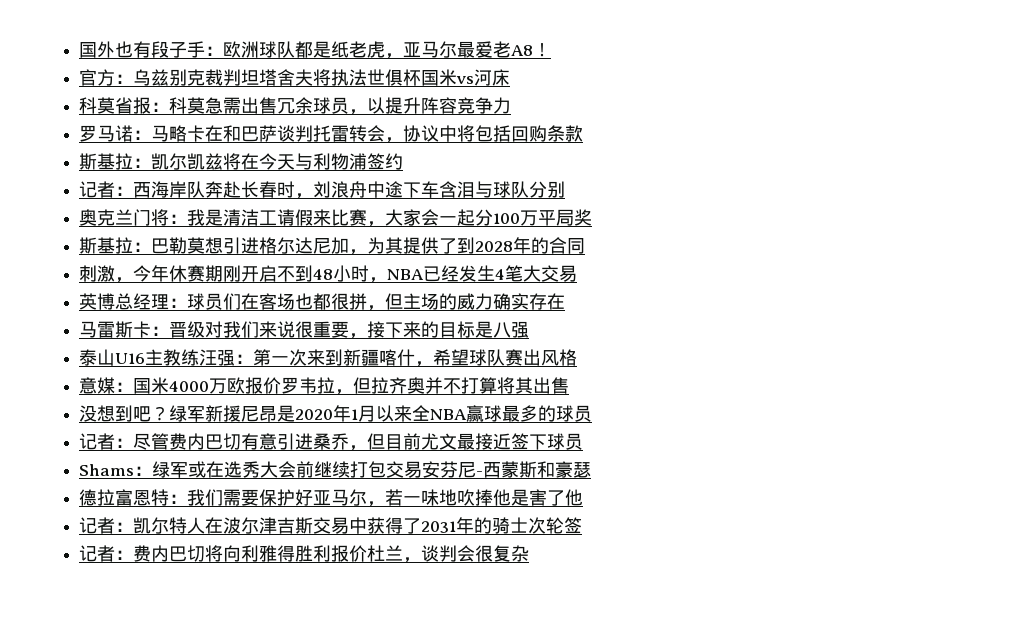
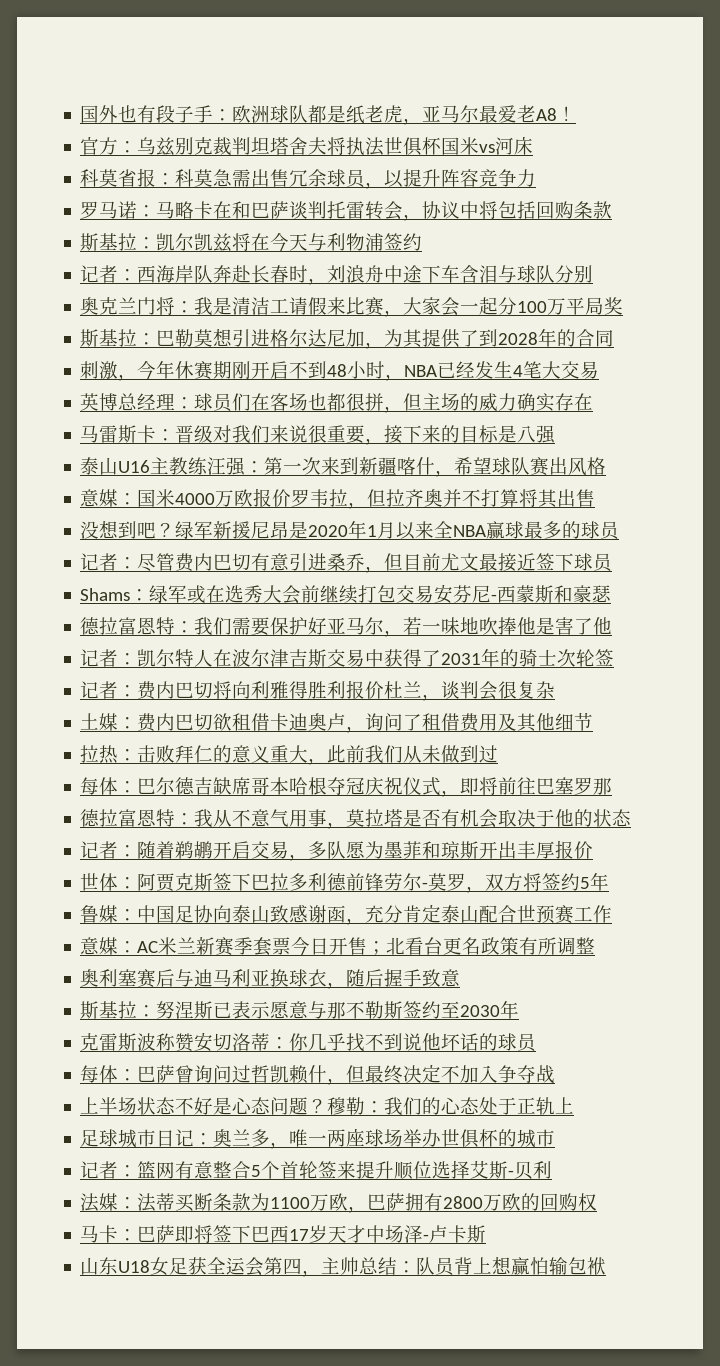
(530, 553) none -> [80,712,594,733] [80,745,499,765] [80,777,613,797] [80,809,632,829] [80,840,594,861] [80,872,610,893] [80,904,613,925] [80,937,596,956] [80,969,461,989] [80,1000,520,1019] [80,1032,538,1052] [80,1064,556,1085] [80,1097,575,1115] [80,1128,556,1149] [80,1160,553,1180] [80,1193,598,1213] [80,1225,487,1243] [80,1256,607,1277] // 土媒：费内巴切欲租借卡迪奥卢，询问了租借费用及其他细节 // 拉热：击败拜仁的意义重大，此前我们从未做到过 // 每体：巴尔德吉缺席哥本哈根夺冠庆祝仪式，即将前往巴塞罗那 // 德拉富恩特：我从不意气用事，莫拉塔是否有机会取决于他的状态 // 记者：随着鹈鹕开启交易，多队愿为墨菲和琼斯开出丰厚报价 // 世体：阿贾克斯签下巴拉多利德前锋劳尔-莫罗，双方将签约5年 // 鲁媒：中国足协向泰山致感谢函，充分肯定泰山配合世预赛工作 // 意媒：AC米兰新赛季套票今日开售；北看台更名政策有所调整 // 奥利塞赛后与迪马利亚换球衣，随后握手致意 // 斯基拉：努涅斯已表示愿意与那不勒斯签约至2030年 // 克雷斯波称赞安切洛蒂：你几乎找不到说他坏话的球员 // 每体：巴萨曾询问过哲凯赖什，但最终决定不加入争夺战 // 上半场状态不好是心态问题？穆勒：我们的心态处于正轨上 // 足球城市日记：奥兰多，唯一两座球场举办世俱杯的城市 // 记者：篮网有意整合5个首轮签来提升顺位选择艾斯-贝利 // 法媒：法蒂买断条款为1100万欧，巴萨拥有2800万欧的回购权 // 马卡：巴萨即将签下巴西17岁天才中场泽-卢卡斯 // 山东U18女足获全运会第四，主帅总结：队员背上想赢怕输包袱

